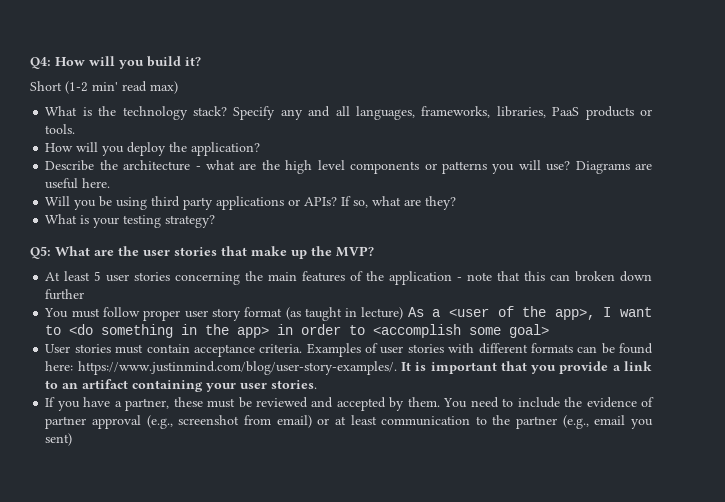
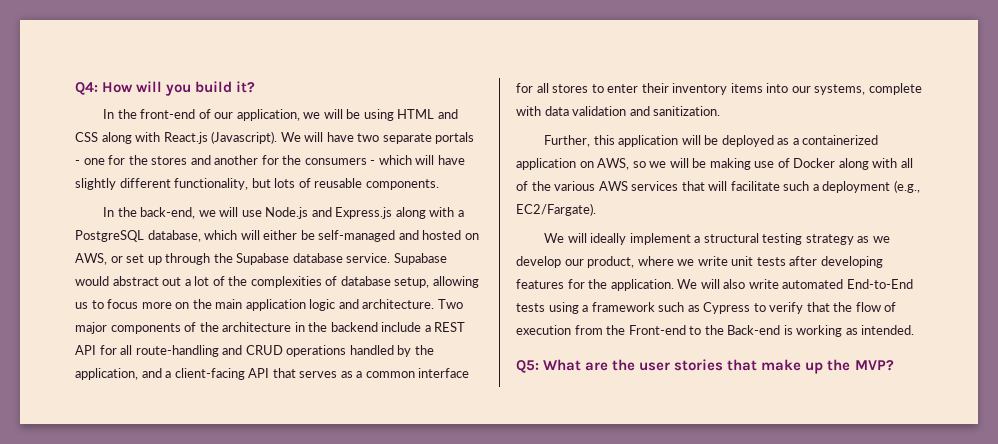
[30,81,178,94] [45,106,652,120] [45,124,76,134] [45,142,261,156] [45,160,653,174] [45,178,111,189] [45,196,457,210] [45,214,216,228] Short (1-2 min' read max) // What is the technology stack? Specify any and all languages, frameworks, libraries, PaaS products or tools. // How will you deploy the application? // Describe the architecture - what are the high level components or patterns you will use? Diagrams are useful here. // Will you be using third party applications or APIs? If so, what are they? // What is your testing strategy? -> [103,109,458,121] [75,131,475,144] [75,155,465,165] [75,178,439,190] [103,207,464,219] [75,230,479,242] [75,253,447,265] [75,276,479,288] [75,299,463,311] [75,322,466,334] [75,345,434,357] [75,368,470,380] [516,83,922,95] [516,106,721,116] [544,135,879,147] [516,158,913,170] [516,180,920,193] [516,203,596,216] [544,233,890,245] [516,256,883,268] [516,279,913,291] [516,302,897,314] [516,325,915,337] In the front-end of our application, we will be using HTML and CSS along with React.js (Javascript). We will have two separate portals - one for the stores and another for the consumers - which will have slightly different functionality, but lots of reusable components. // In the back-end, we will use Node.js and Express.js along with a PostgreSQL database, which will either be self-managed and hosted on AWS, or set up through the Supabase database service. Supabase would abstract out a lot of the complexities of database setup, allowing us to focus more on the main application logic and architecture. Two major components of the architecture in the backend include a REST API for all route-handling and CRUD operations handled by the application, and a client-facing API that serves as a common interface for all stores to enter their inventory items into our systems, complete with data validation and sanitization. // Further, this application will be deployed as a containerized application on AWS, so we will be making use of Docker along with all of the various AWS services that will facilitate such a deployment (e.g., EC2/Fargate). // We will ideally implement a structural testing strategy as we develop our product, where we write unit tests after developing features for the application. We will also write automated End-to-End tests using a framework such as Cypress to verify that the flow of execution from the Front-end to the Back-end is working as intended.
[45,271,652,285] [45,289,85,300] [44,306,652,321] [45,324,550,338] [45,343,653,357] [45,361,652,375] [45,379,318,392] [45,397,655,411] [45,415,653,429] [45,433,73,446] // At least 5 user stories concerning the main features of the application - note that this can broken down further // You must follow proper user story format (as taught in lecture) As a <user of the app>, I want to <do something in the app> in order to <accomplish some goal> // User stories must contain acceptance criteria. Examples of user stories with different formats can be found here: https://www.justinmind.com/blog/user-story-examples/. It is important that you provide a link to an artifact containing your user stories. // If you have a partner, these must be reviewed and accepted by them. You need to include the evidence of partner approval (e.g., screenshot from email) or at least communication to the partner (e.g., email you sent) -> (894, 365) none

